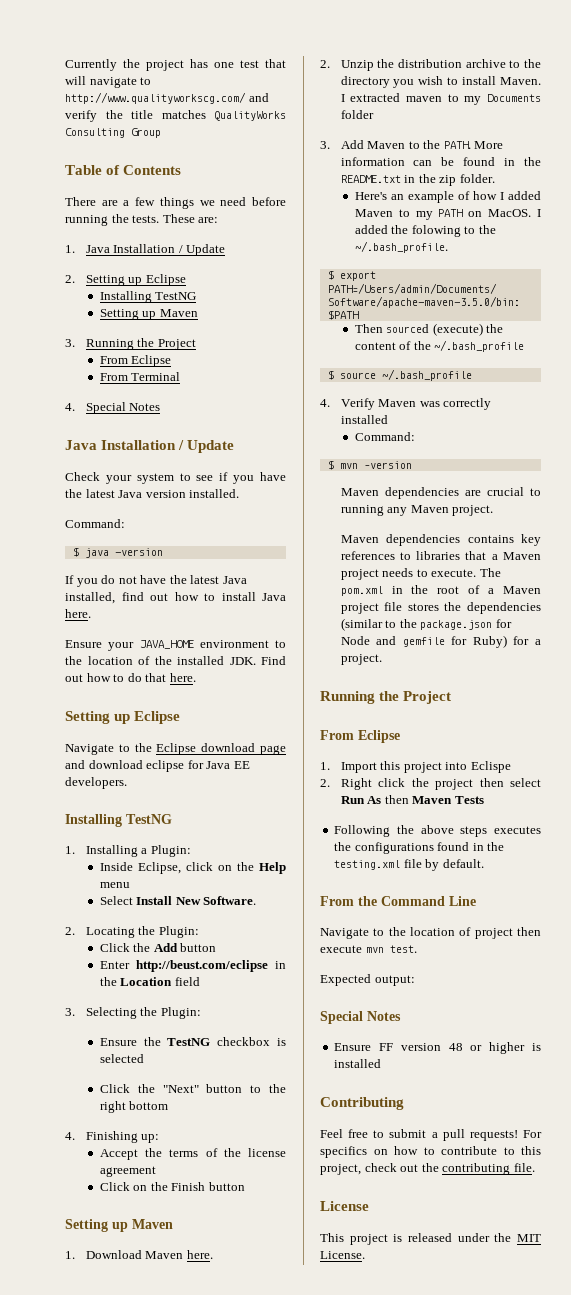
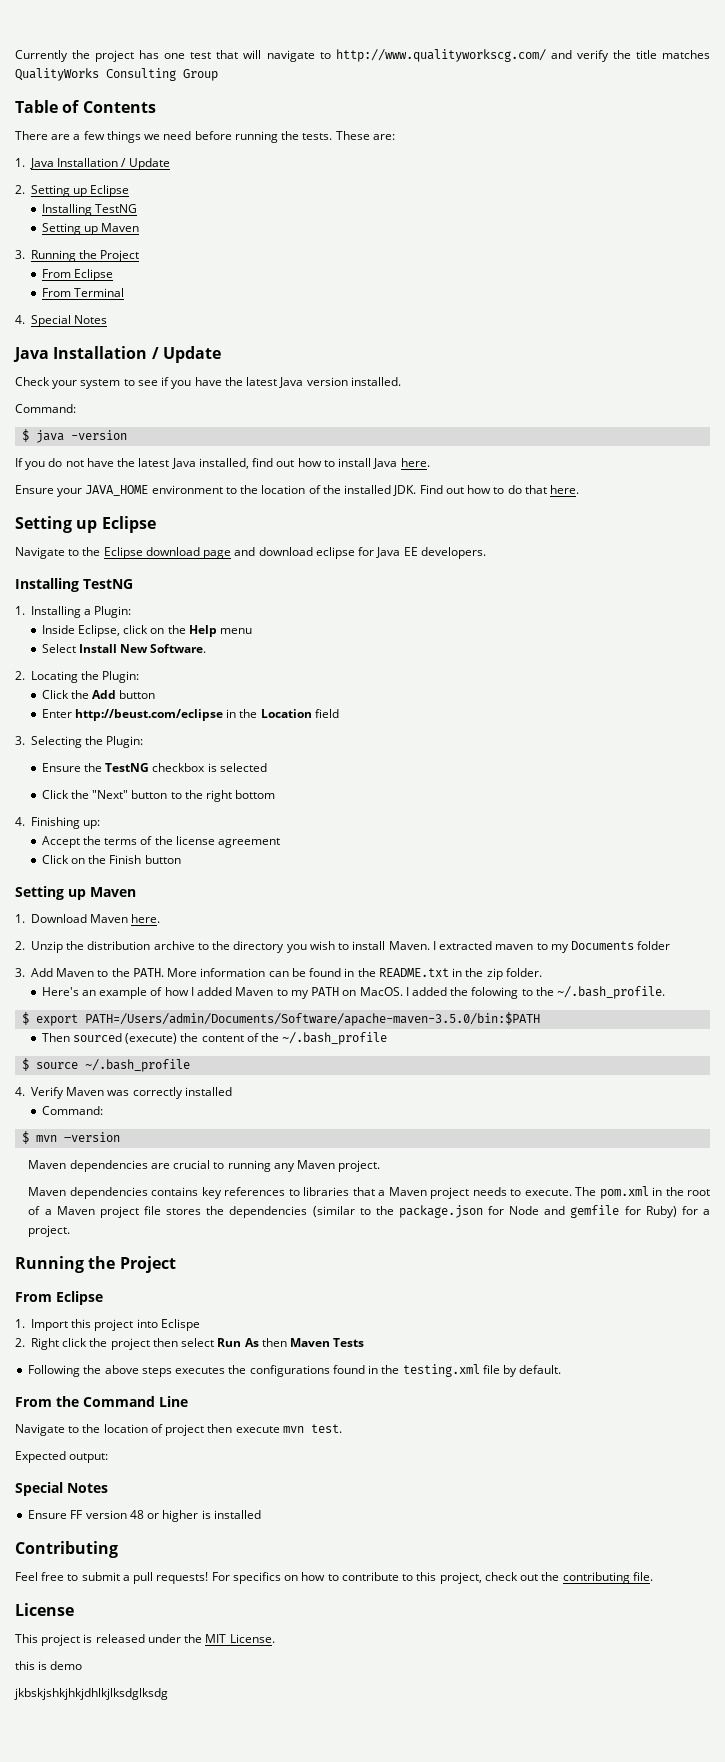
(365, 1255) none -> [15,1661,83,1670] [14,1688,168,1700] // this is demo // jkbskjshkjhkjdhlkjlksdglksdg

